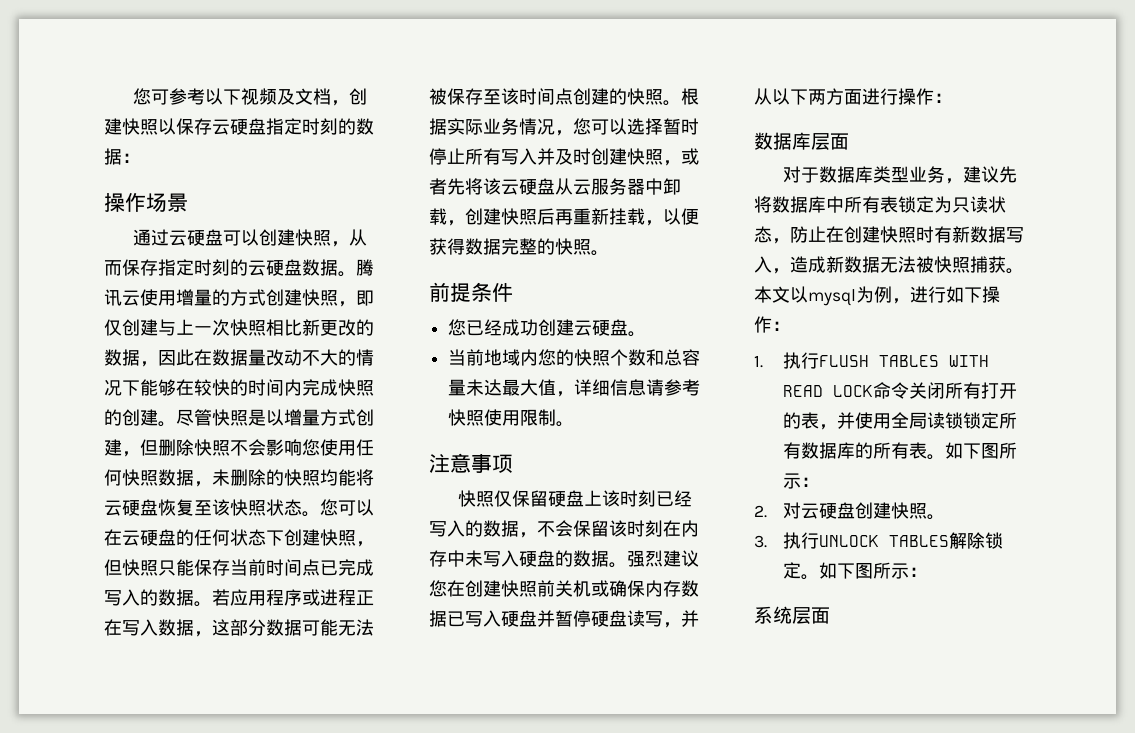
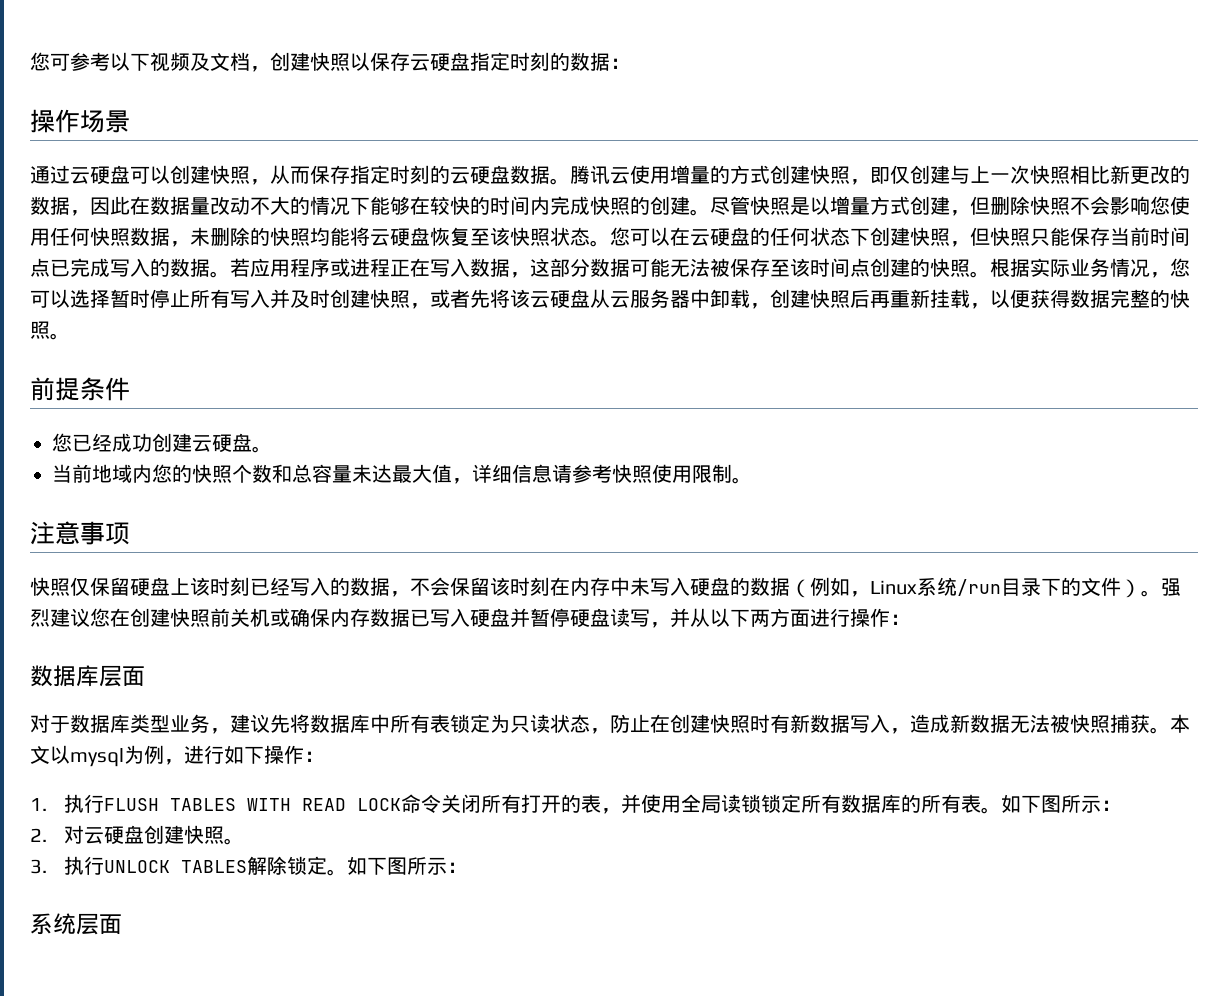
(609, 558) none -> [790,577,1141,598] （例如，Linux系统/run目录下的文件）

